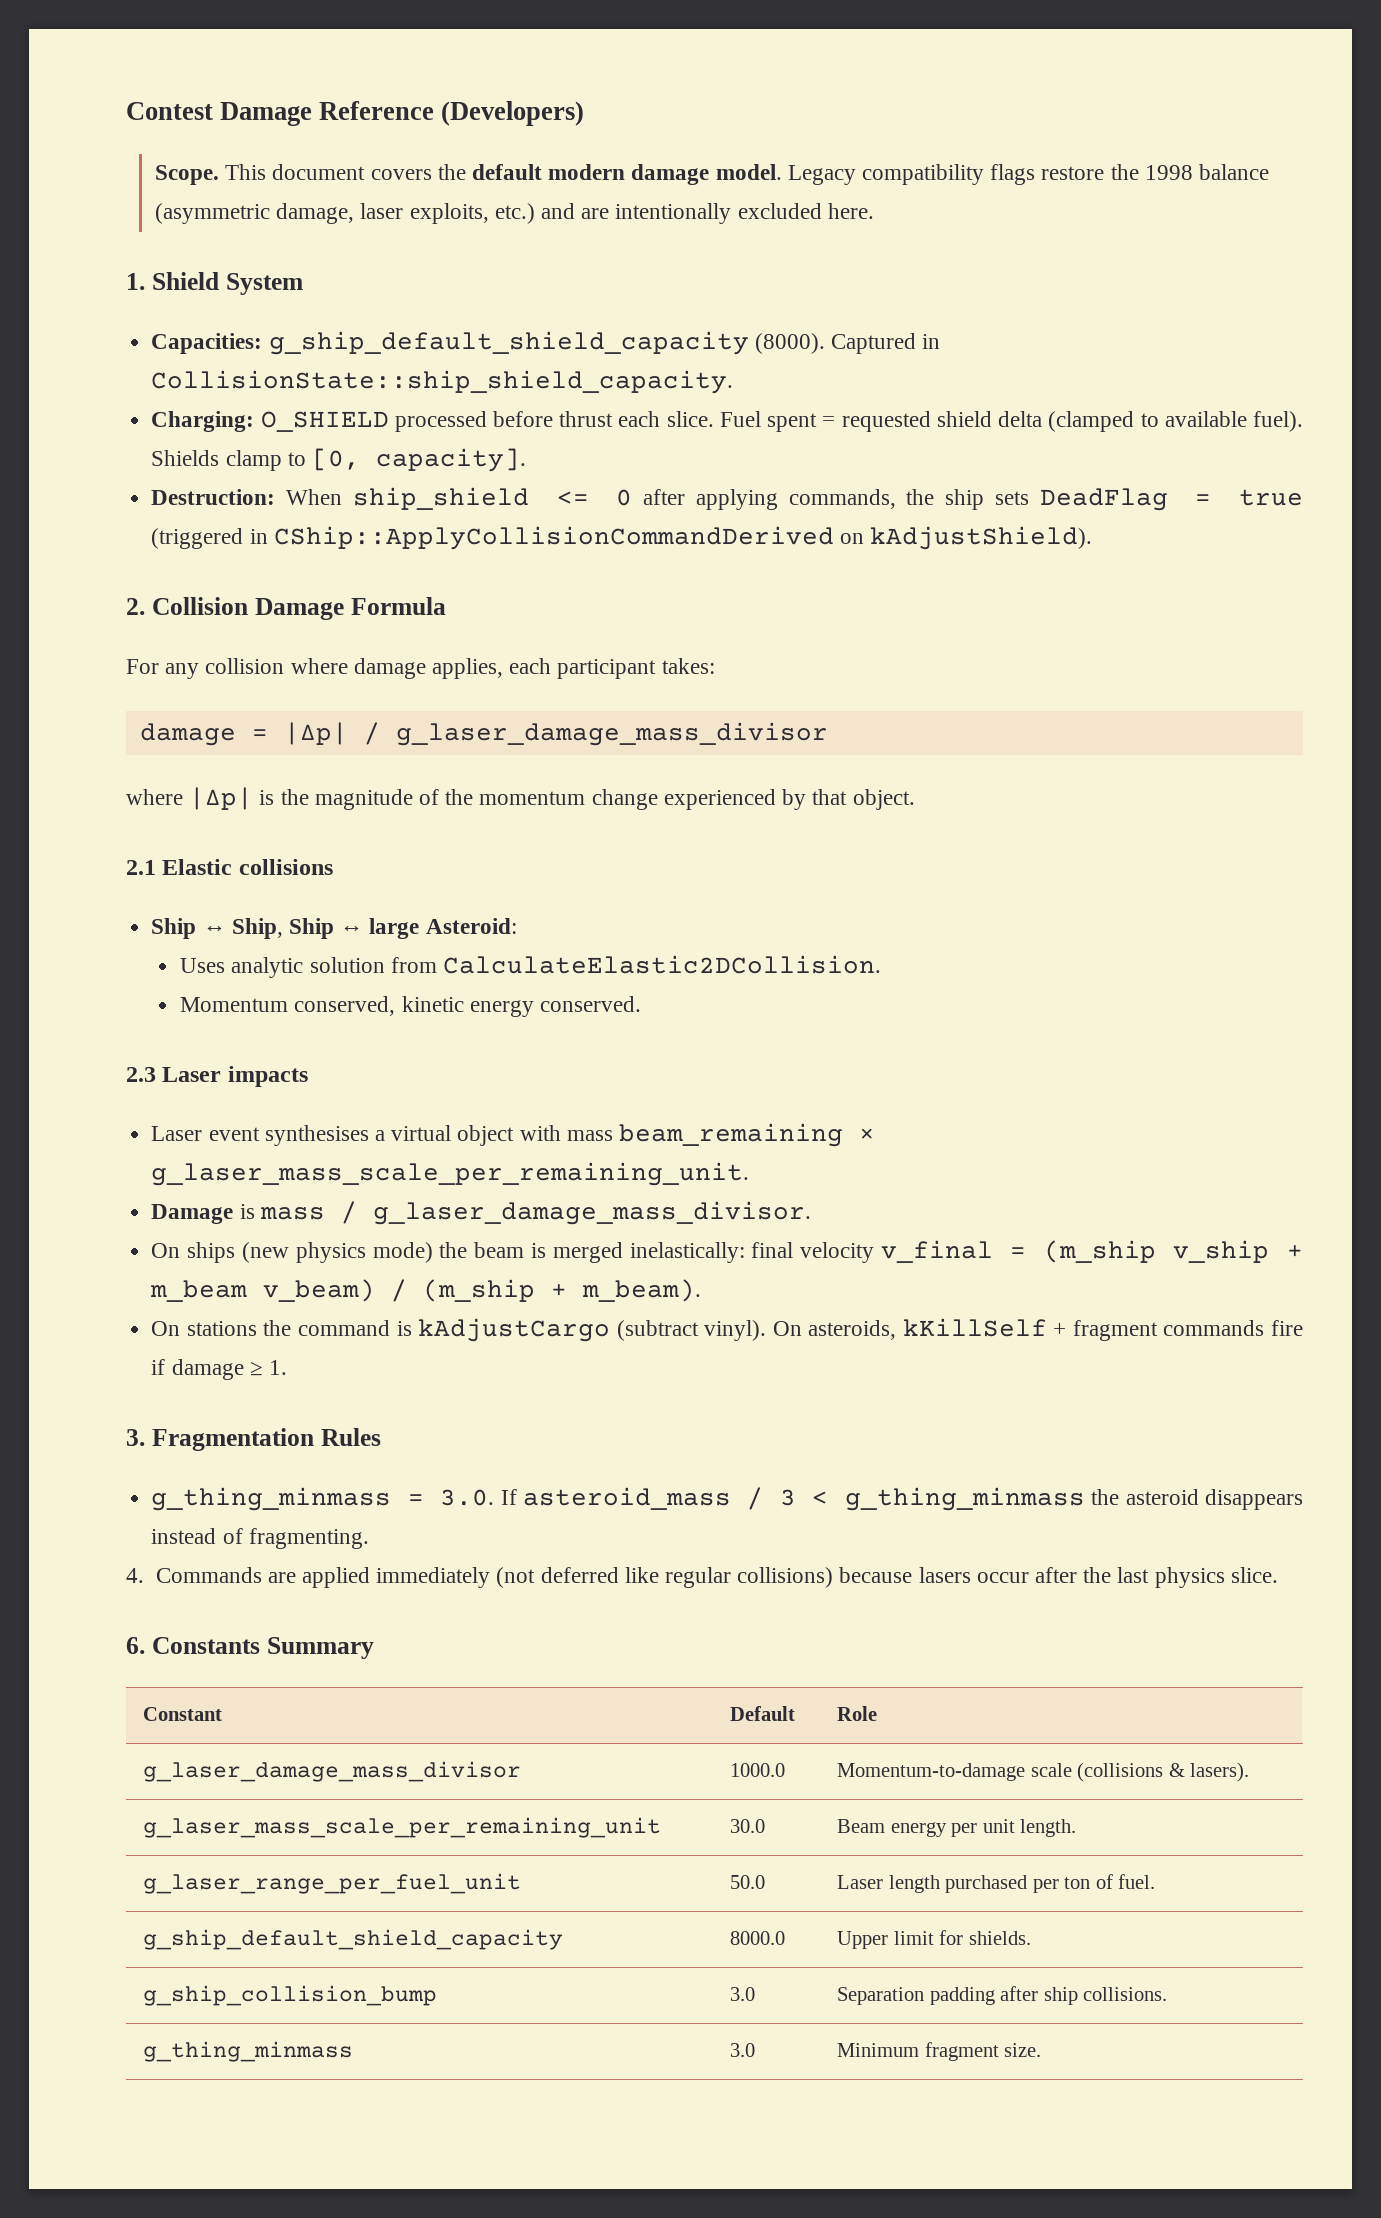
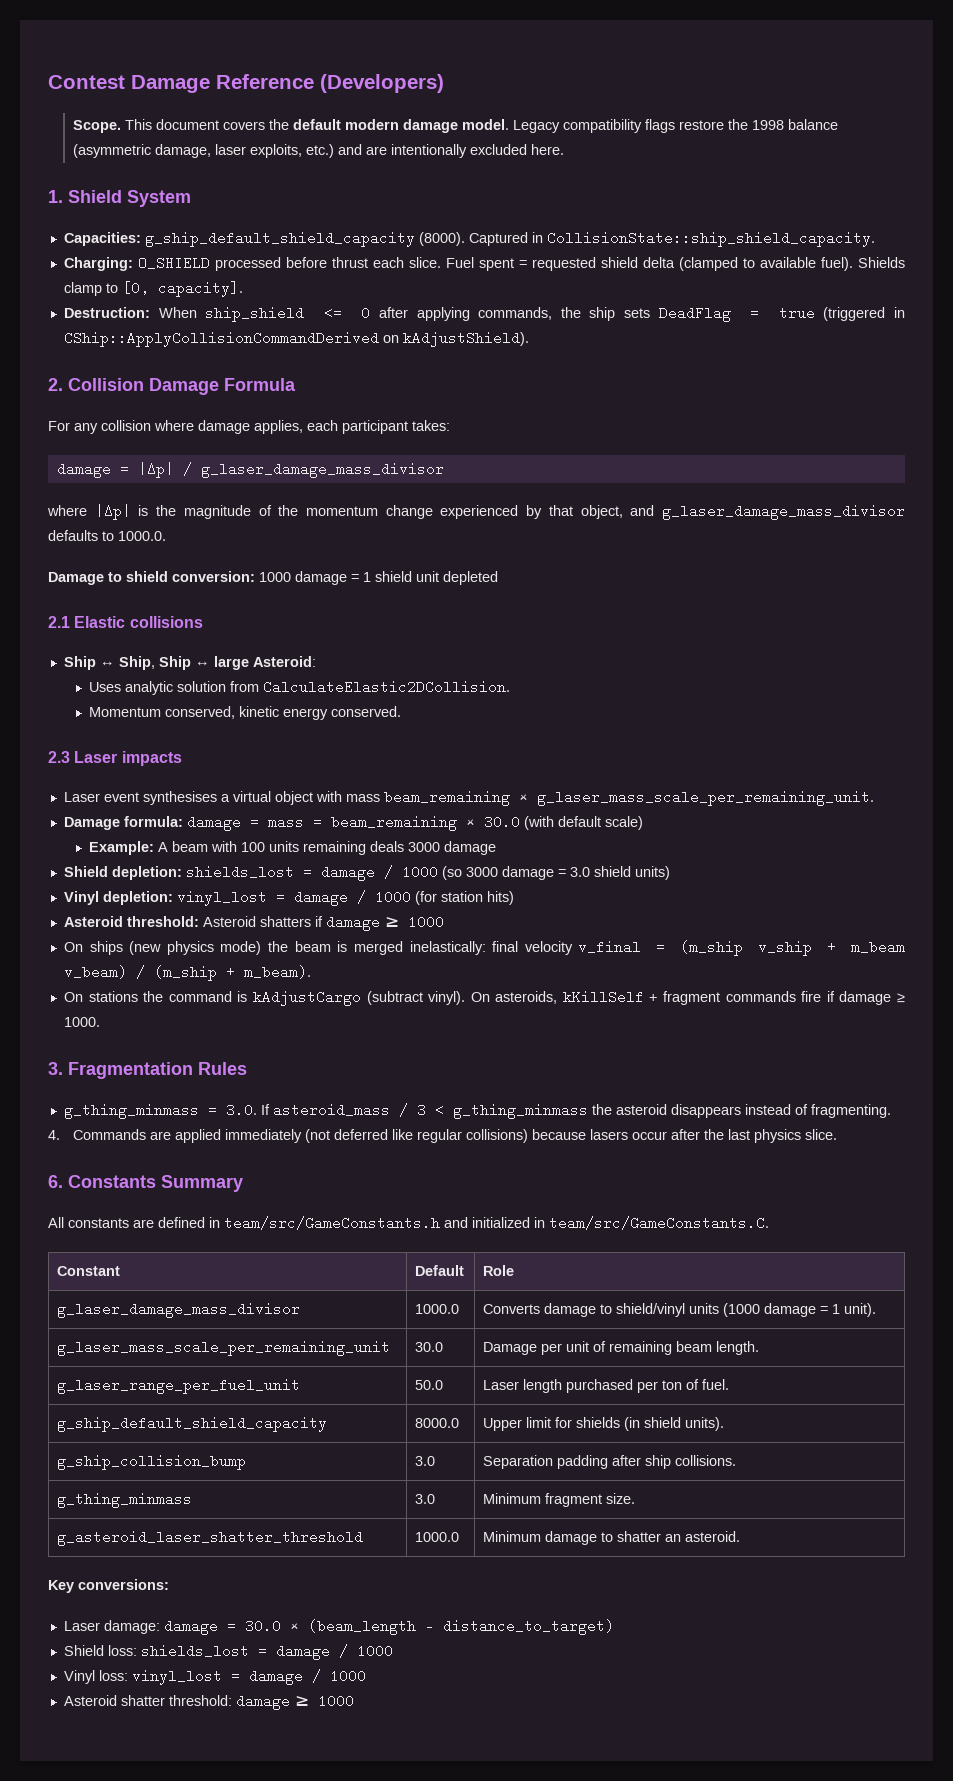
[852,789,915,810] object. -> [580,504,905,520] [48,530,166,541] [48,571,498,585] object, and g_laser_damage_mass_divisor defaults to 1000.0. // Damage to shield conversion: 1000 damage = 1 shield unit depleted
[239,1201,811,1225] is mass / g_laser_damage_mass_divisor. -> [123,815,643,831] [89,841,497,855] [63,865,670,881] [63,890,514,906] [63,915,444,931] formula: damage = mass = beam_remaining × 30.0 (with default scale) // Example: A beam with 100 units remaining deals 3000 damage // Shield depletion: shields_lost = damage / 1000 (so 3000 damage = 3.0 shield units) // Vinyl depletion: vinyl_lost = damage / 1000 (for station hits) // Asteroid threshold: Asteroid shatters if damage ≥ 1000
[268,1360,287,1375] 1. -> [63,1017,100,1027] 1000.
(374, 1648) none -> [48,1216,769,1230] // All constants are defined in team/src/GameConstants.h and initialized in team/src/GameConstants.C.
[837,1762,1250,1782] [143,1817,662,1838] [730,1819,766,1833] [837,1819,1015,1837] Momentum-to-damage scale (collisions & lasers). // g_laser_mass_scale_per_remaining_unit | 30.0 | Beam energy per unit -> [482,1303,876,1317] [56,1340,390,1356] [414,1342,443,1352] [482,1341,712,1355] Converts damage to shield/vinyl units (1000 damage = 1 unit). // g_laser_mass_scale_per_remaining_unit | 30.0 | Damage per unit of remaining beam
[968,1931,1031,1945] shields. -> [575,1417,724,1431] shields (in shield units).
(1042, 2050) none -> [56,1530,363,1546] [414,1532,459,1542] [482,1531,740,1545] [48,1579,169,1593] [63,1619,614,1635] [63,1644,393,1660] [63,1669,366,1685] [63,1694,354,1710] // g_asteroid_laser_shatter_threshold | 1000.0 | Minimum damage to shatter an asteroid. // Key conversions: // Laser damage: damage = 30.0 × (beam_length - distance_to_target) // Shield loss: shields_lost = damage / 1000 // Vinyl loss: vinyl_lost = damage / 1000 // Asteroid shatter threshold: damage ≥ 1000

